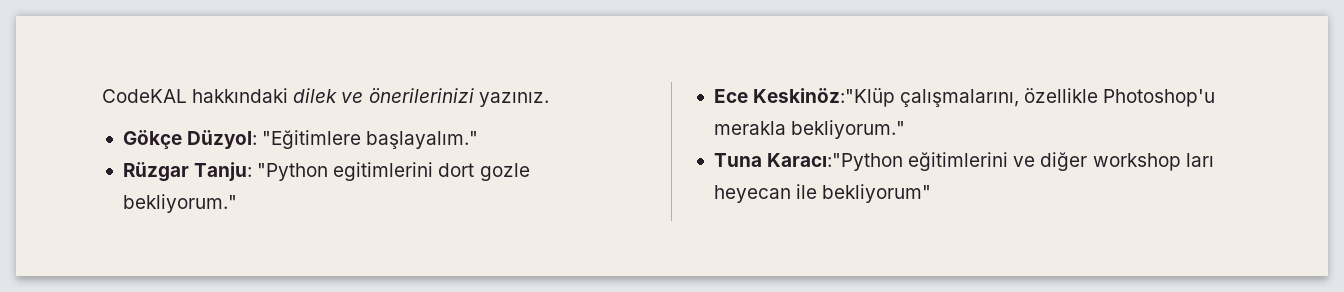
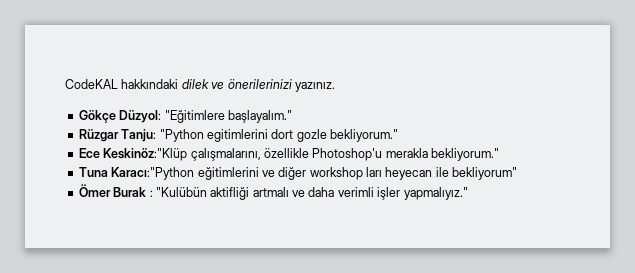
(932, 193) none -> [78,184,468,200] // Ömer Burak : "Kulübün aktifliği artmalı ve daha verimli işler yapmalıyız."

